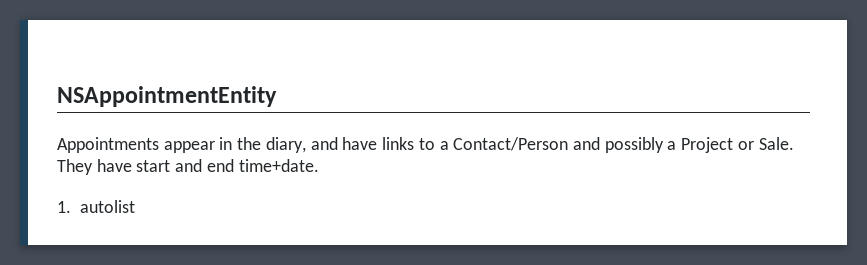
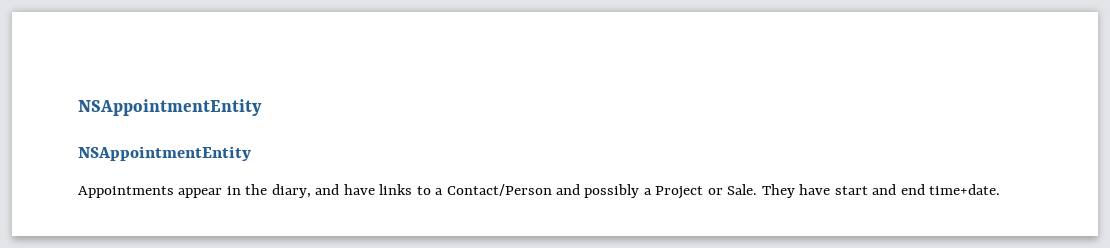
[57,86,277,107] NSAppointmentEntity -> [78,99,262,116] [78,146,251,161] NSAppointmentEntity // NSAppointmentEntity
[57,200,136,213] // 1. autolist -> (1001, 189) none

